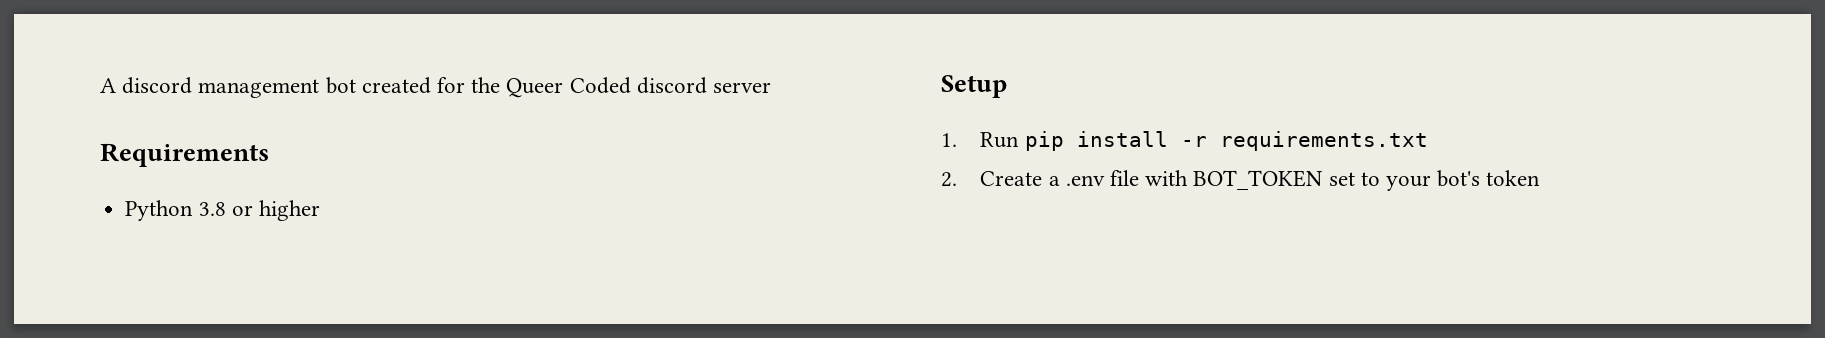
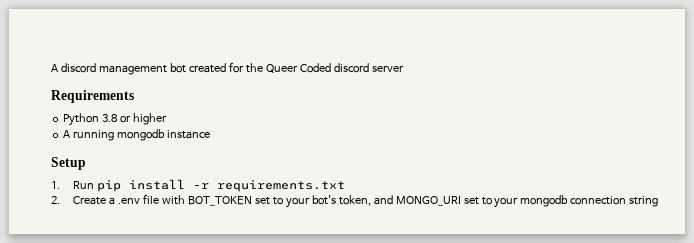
(320, 210) none -> [63,129,211,141] // A running mongodb instance
[1486,170,1541,186] token -> [338,195,659,208] token, and MONGO_URI set to your mongodb connection string

